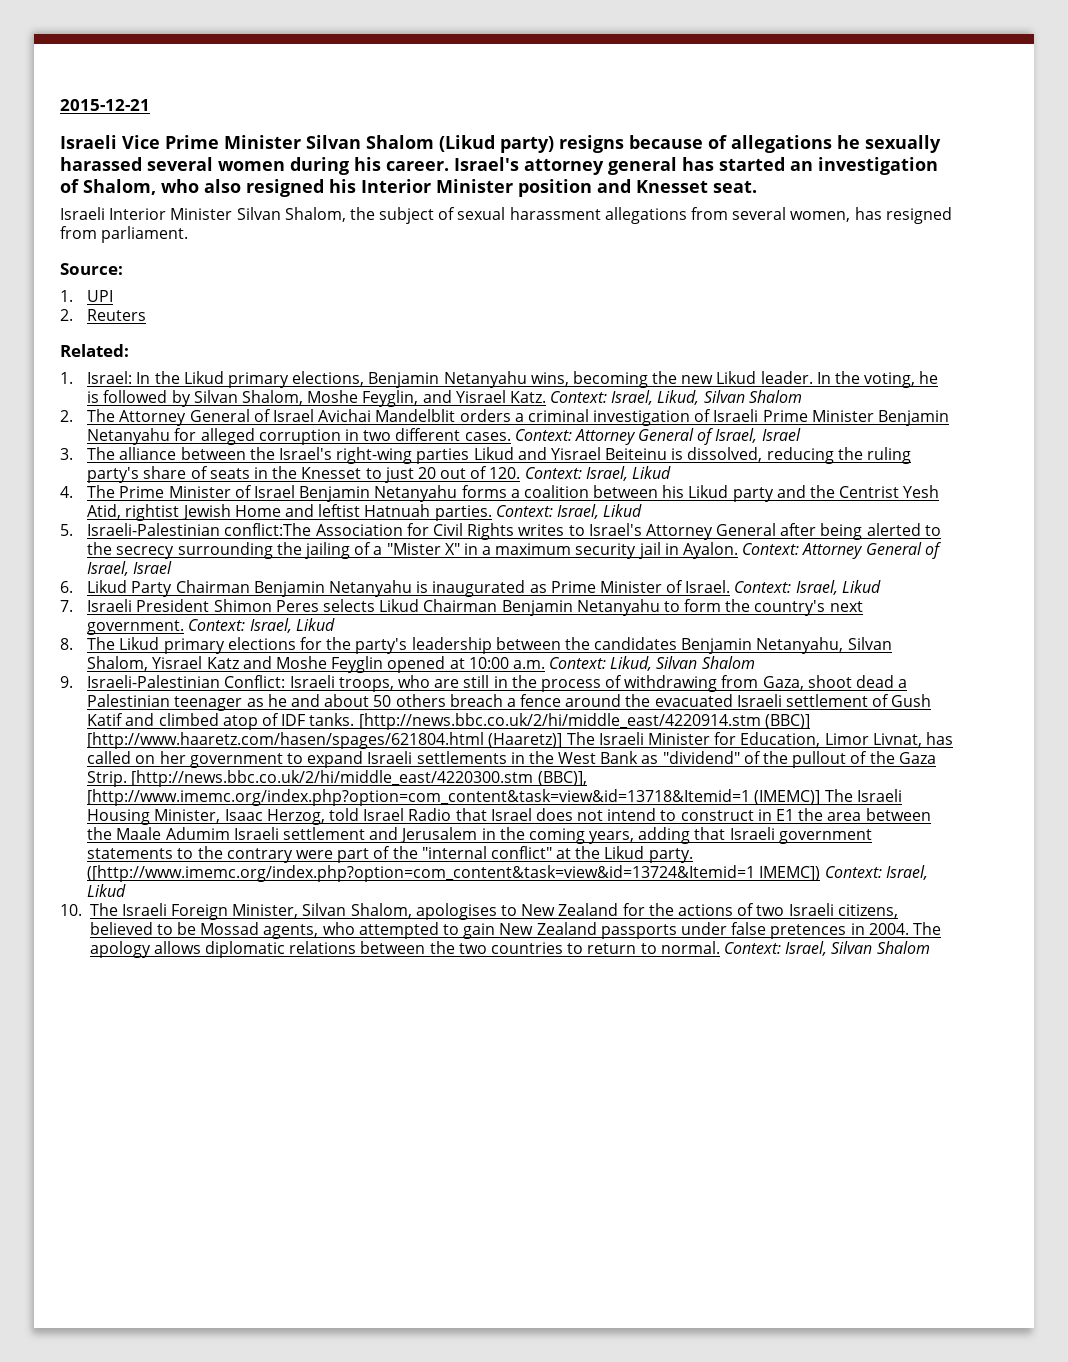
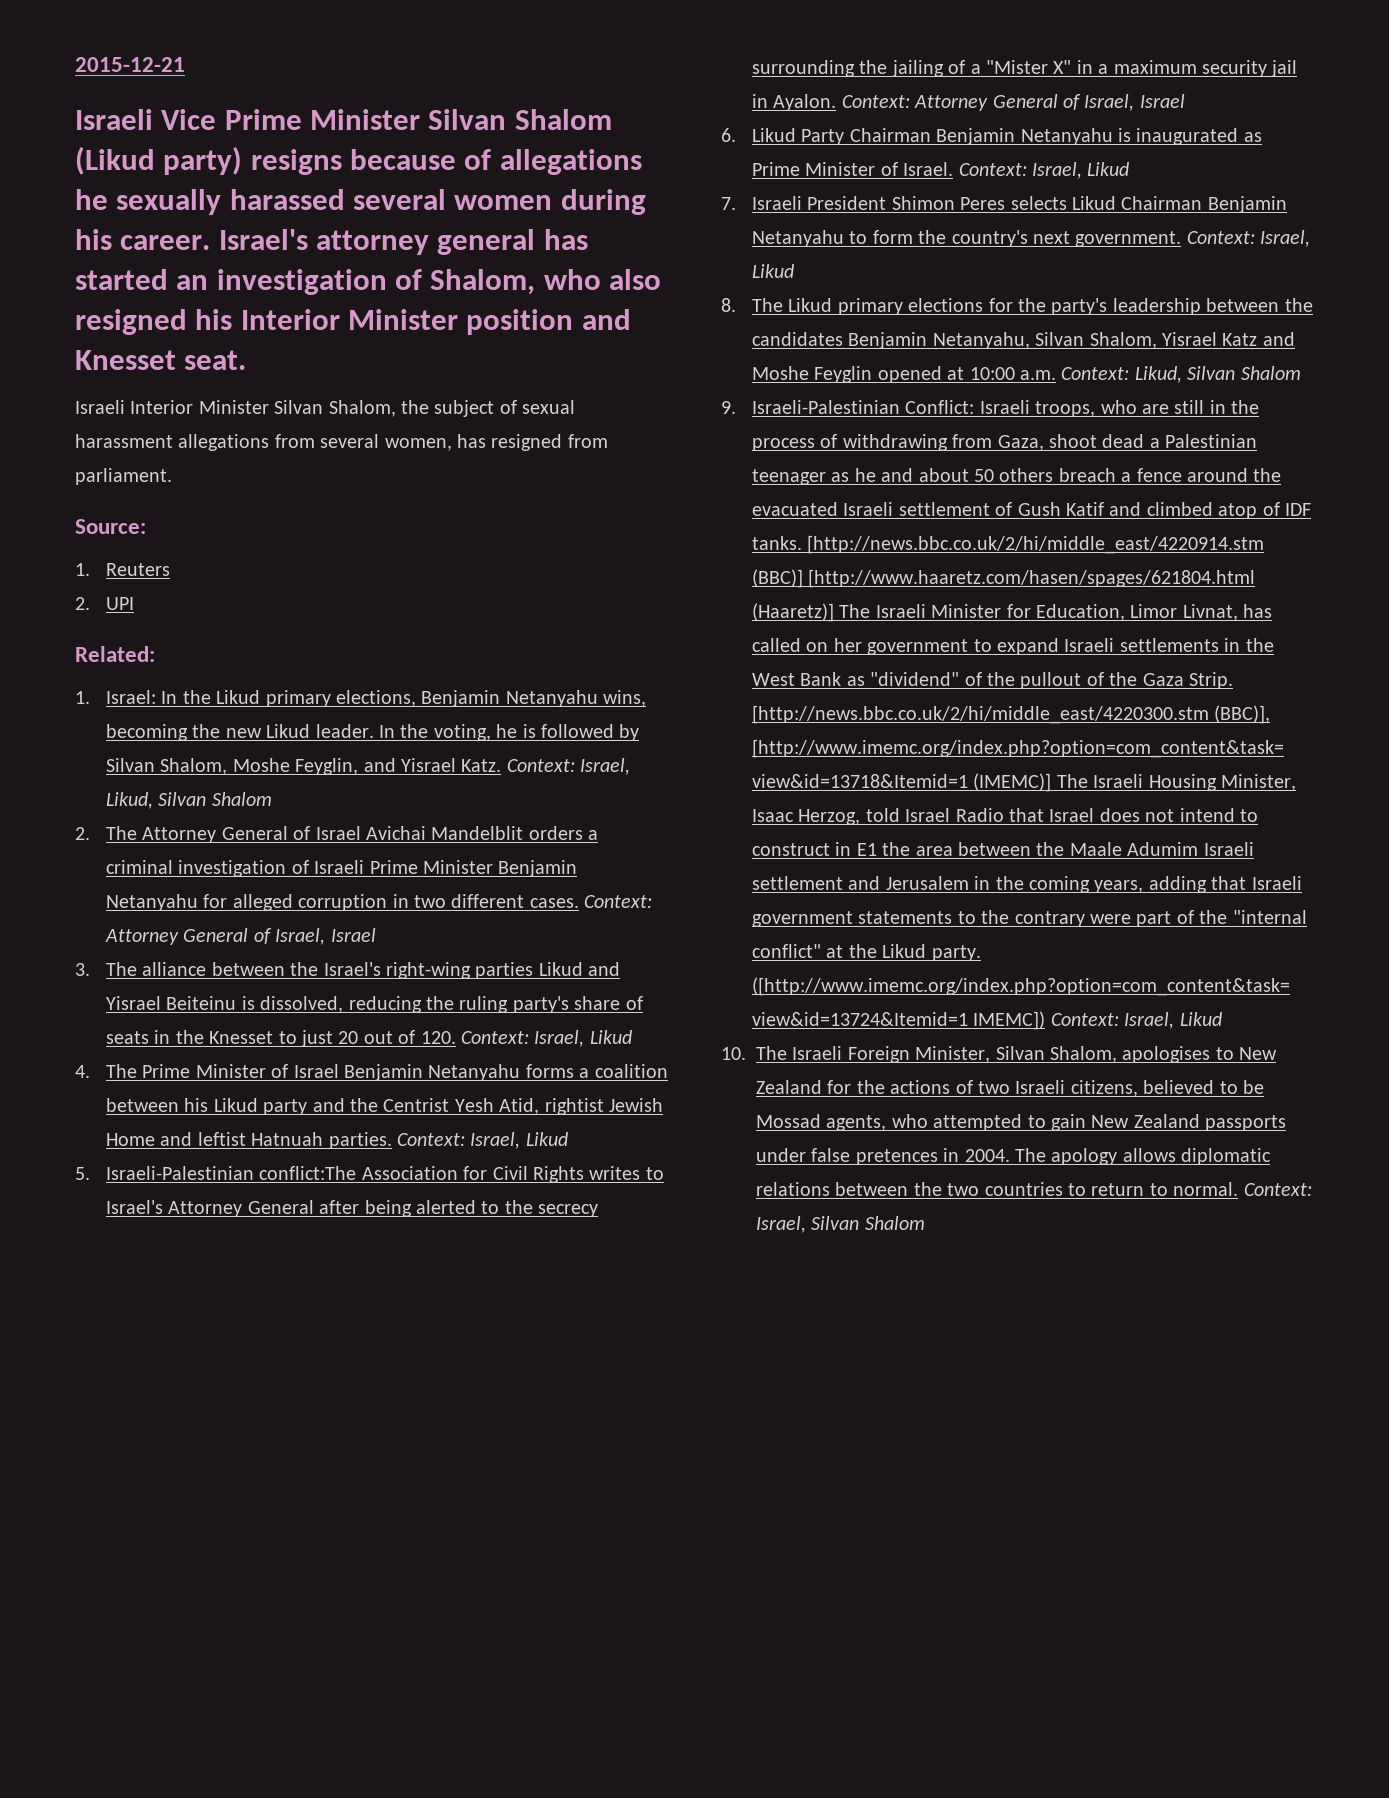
[87,290,114,302] [60,309,147,321] UPI // 2. Reuters -> [106,563,171,576] [75,597,135,610] Reuters // 2. UPI

